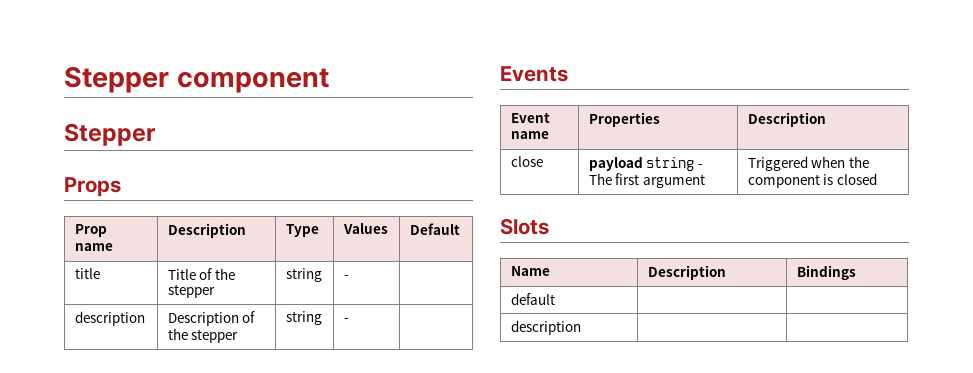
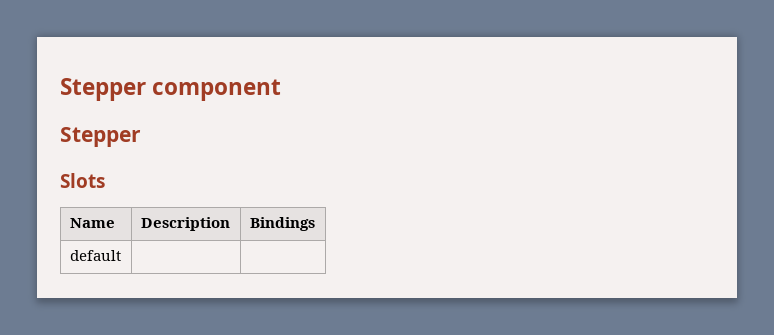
[64,177,121,197] [74,224,107,237] [74,243,113,251] [167,223,246,238] [285,224,319,237] [342,223,388,234] [409,223,460,235] [74,268,100,279] [167,268,235,280] [167,284,215,298] [285,268,322,282] [343,275,349,279] [74,311,145,326] [167,311,256,326] [167,328,239,343] [285,311,322,325] [343,318,349,322] [500,66,568,82] [510,112,550,123] [510,131,549,139] [588,112,660,127] [747,112,826,127] [510,156,543,167] [588,156,703,171] [588,173,705,188] [747,156,869,171] [747,173,877,188] // Props // Prop name | Description | Type | Values | Default // title | Title of the stepper | string | - | // description | Description of the stepper | string | - | // Events // Event name | Properties | Description // close | payload string - The first argument | Triggered when the component is closed -> (141, 137) none
[510,320,581,335] // description | | -> (121, 255) none

